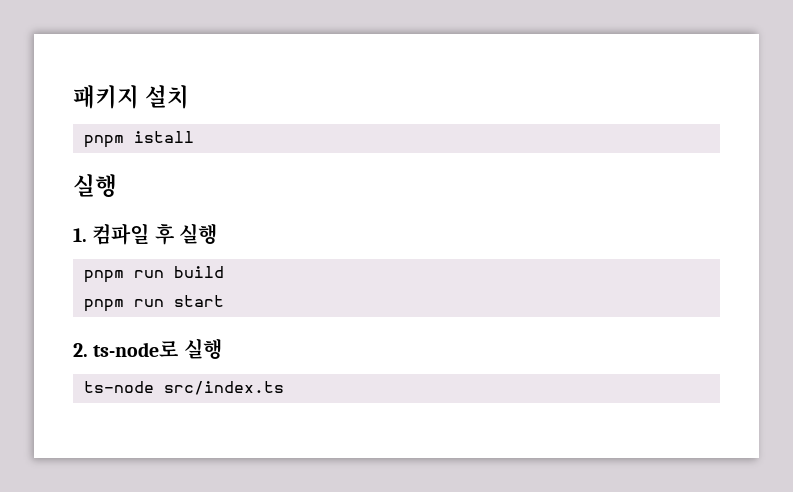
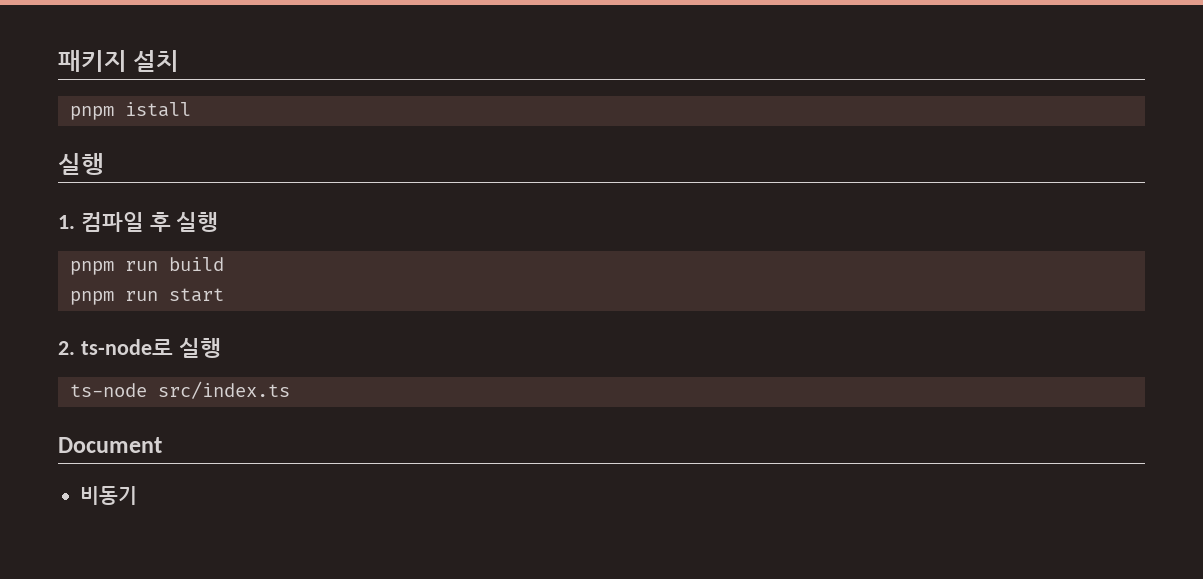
(284, 388) none -> [58,437,162,453] [80,486,137,505] // Document // 비동기

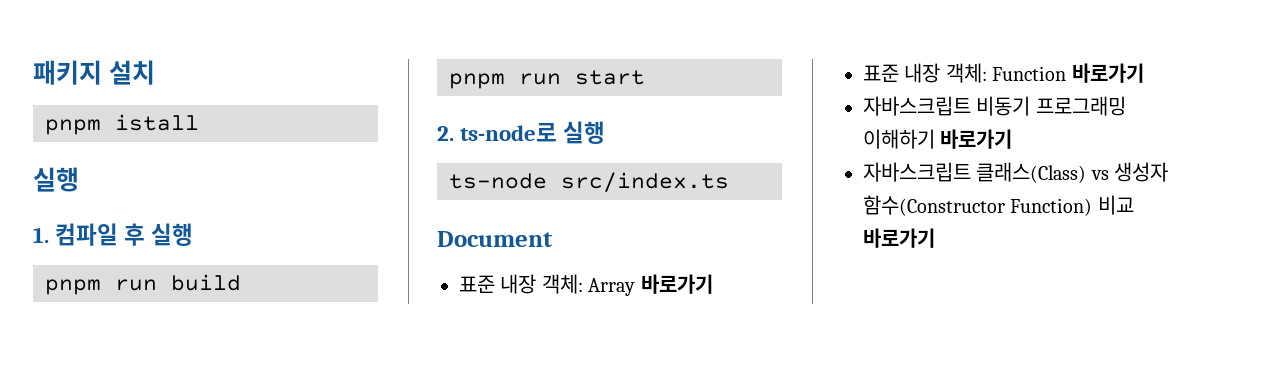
[80,486,137,505] 비동기 -> [459,274,713,296] [863,63,1144,83] [863,96,1126,116] [863,129,1013,149] [863,162,1169,183] [863,195,1134,216] [863,228,935,248] 표준 내장 객체: Array 바로가기 // 표준 내장 객체: Function 바로가기 // 자바스크립트 비동기 프로그래밍 이해하기 바로가기 // 자바스크립트 클래스(Class) vs 생성자 함수(Constructor Function) 비교 바로가기

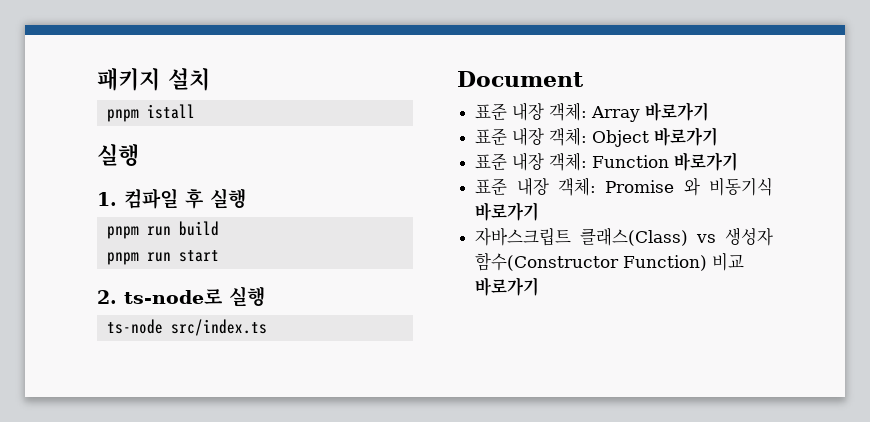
(713, 284) none -> [475,127,719,147] // 표준 내장 객체: Object 바로가기
[863,96,1126,116] [863,129,935,149] 자바스크립트 비동기 프로그래밍 이해하기 -> [475,177,773,196] 표준 내장 객체: Promise 와 비동기식

